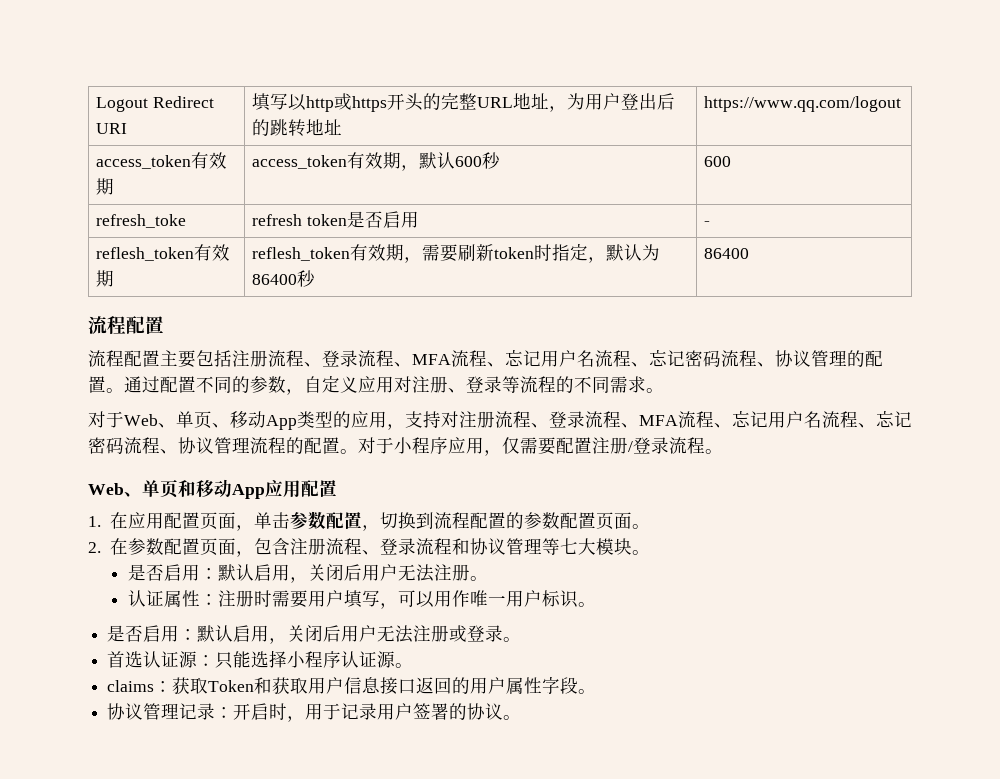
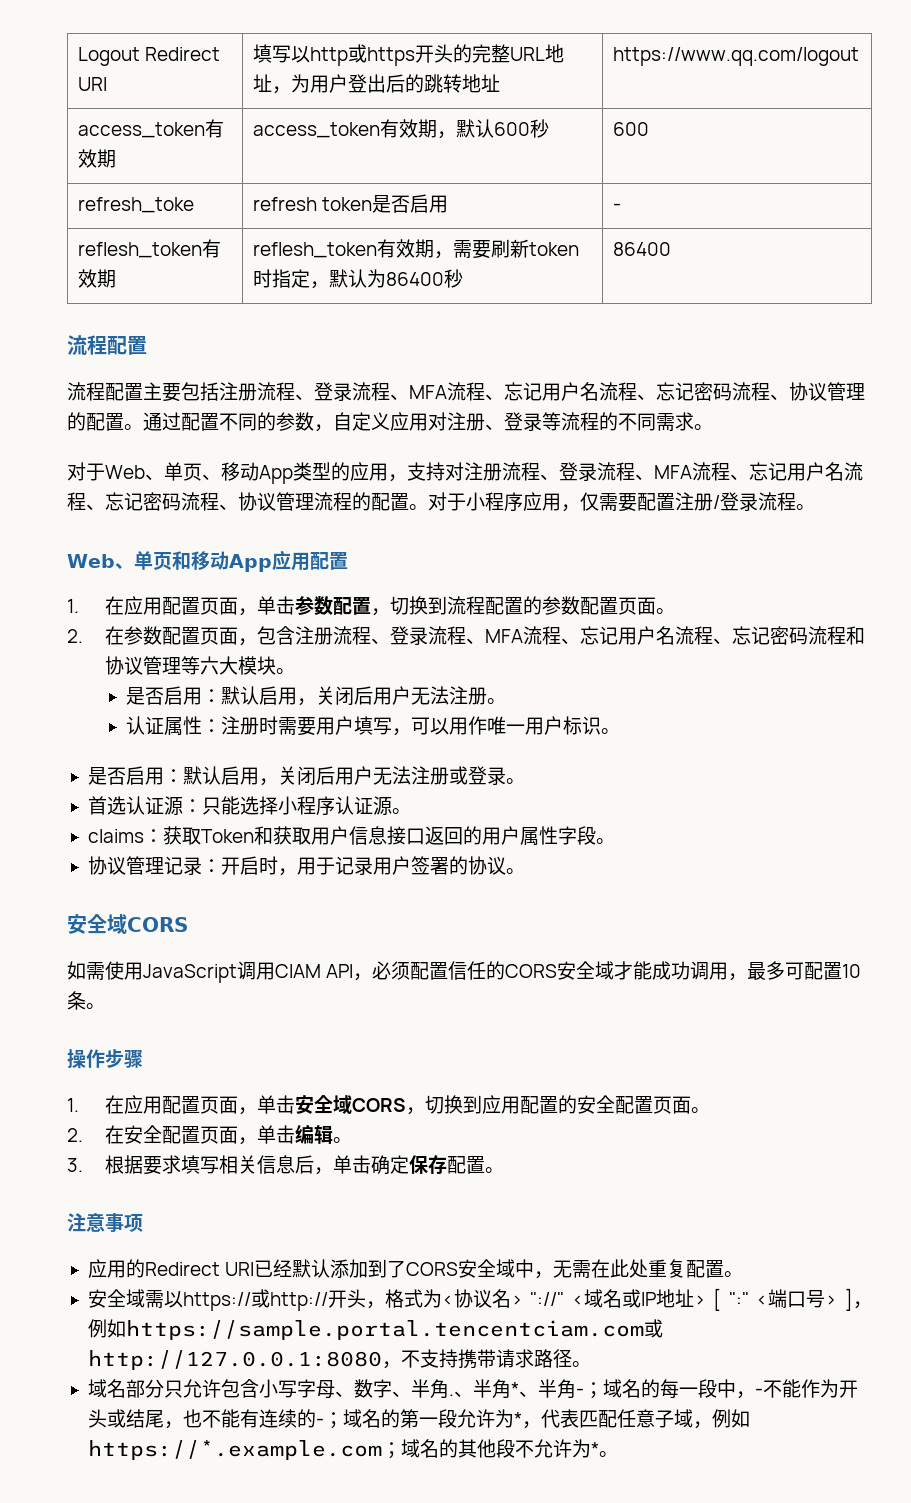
(452, 546) none -> [465,626,846,645] 、MFA流程、忘记用户名流程、忘记密码流程
[559,538,578,554] 七 -> [199,656,219,675] 六
(522, 717) none -> [67,914,188,934] [67,961,862,983] [67,991,105,1010] [67,1049,143,1069] [67,1095,710,1115] [67,1124,352,1145] [67,1155,504,1175] [67,1213,143,1232] [87,1259,744,1279] [87,1288,872,1311] [87,1319,663,1340] [87,1349,591,1370] [87,1379,858,1399] [87,1409,750,1429] [87,1439,618,1460] // 安全域CORS // 如需使用JavaScript调用CIAM API，必须配置信任的CORS安全域才能成功调用，最多可配置10条。 // 操作步骤 // 1.在应用配置页面，单击安全域CORS，切换到应用配置的安全配置页面。 // 2.在安全配置页面，单击编辑。 // 3.根据要求填写相关信息后，单击确定保存配置。 // 注意事项 // 应用的Redirect URI已经默认添加到了CORS安全域中，无需在此处重复配置。 // 安全域需以https://或http://开头，格式为<协议名> "://" <域名或IP地址> [ ":" <端口号> ]，例如https://sample.portal.tencentciam.com或http://127.0.0.1:8080，不支持携带请求路径。 // 域名部分只允许包含小写字母、数字、半角.、半角*、半角-；域名的每一段中，-不能作为开头或结尾，也不能有连续的-；域名的第一段允许为*，代表匹配任意子域，例如https://*.example.com；域名的其他段不允许为*。

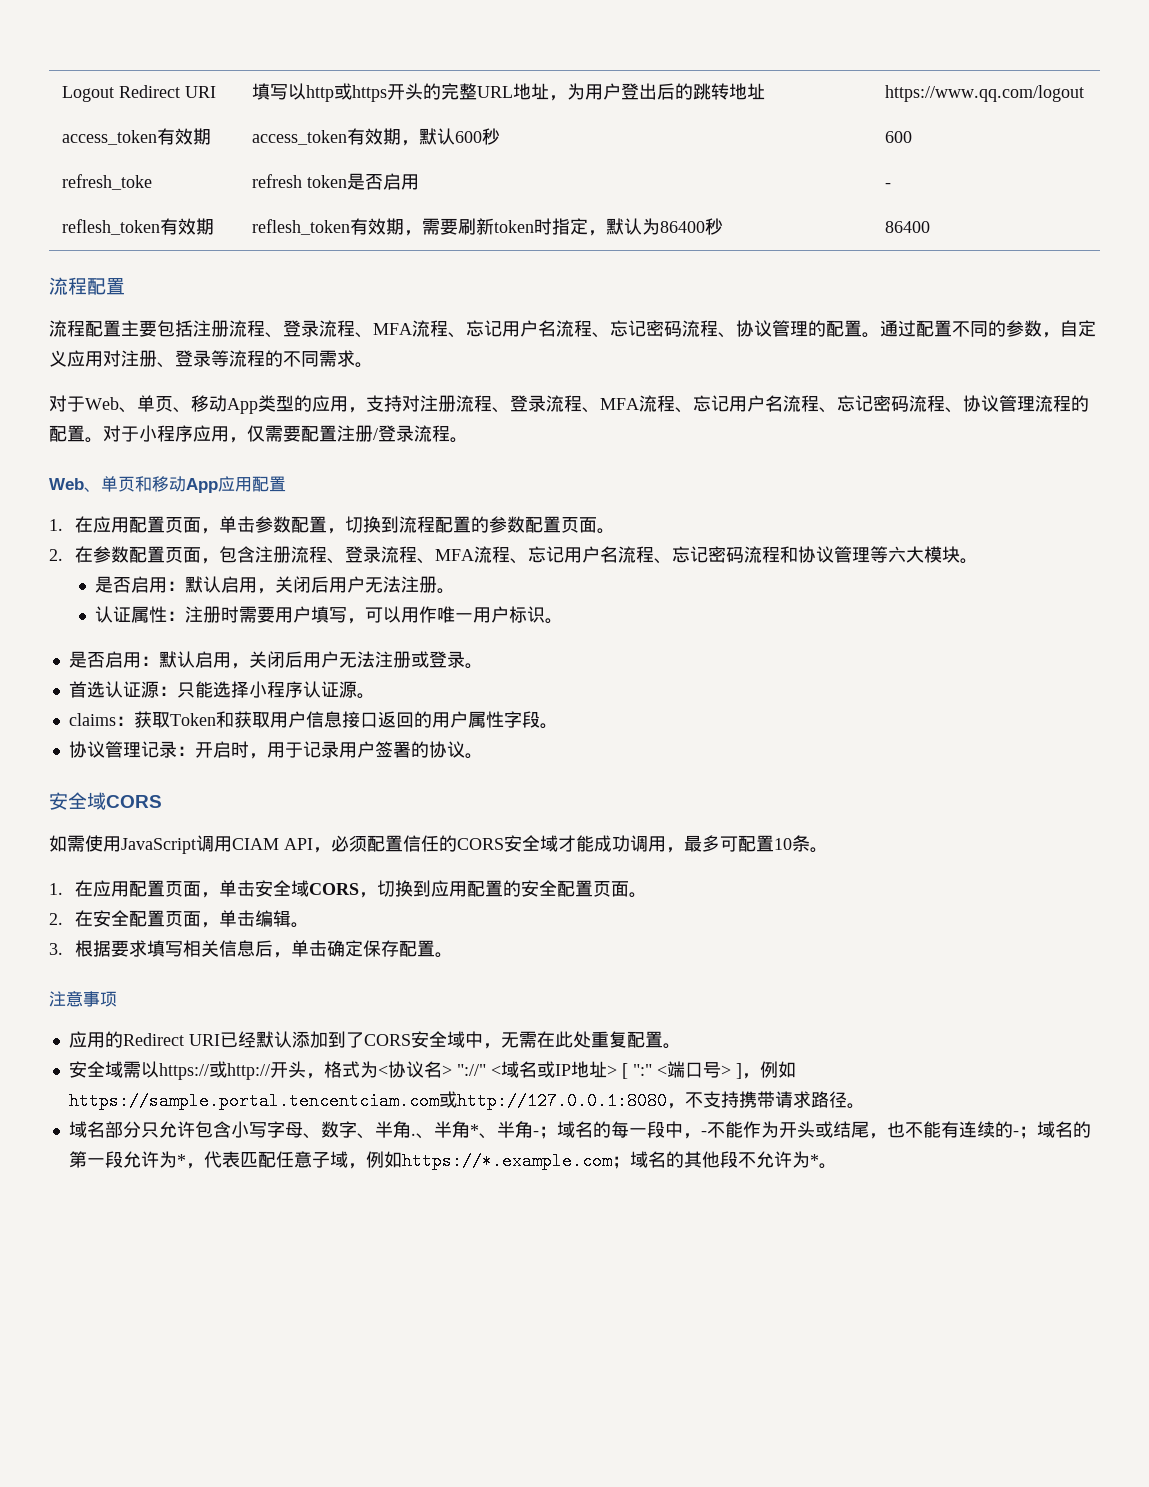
[67,1049,143,1069] // 操作步骤 -> (828, 850) none

